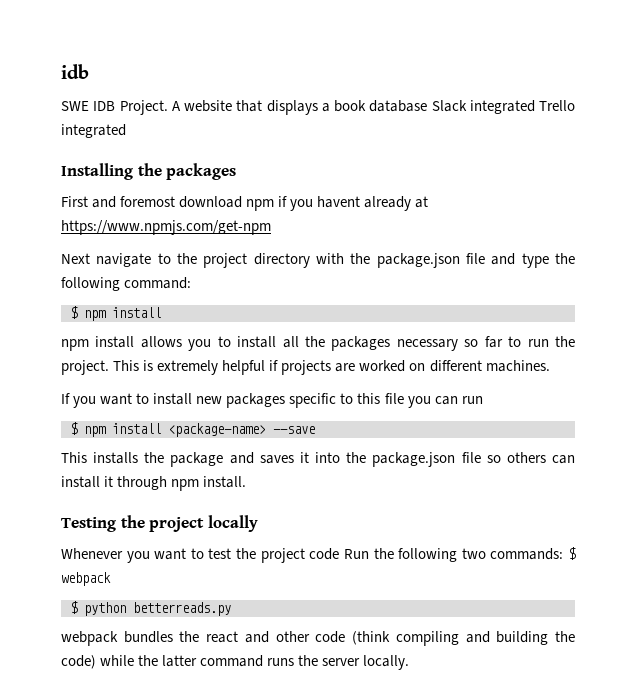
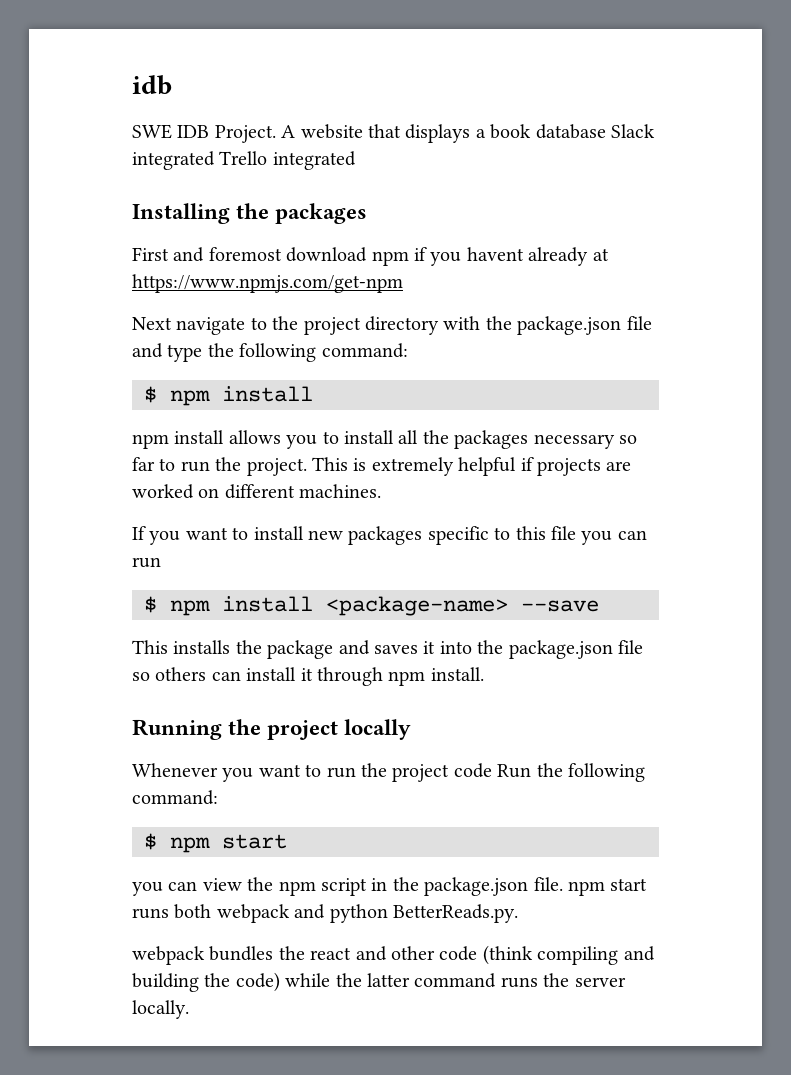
[61,517,116,532] Testing -> [132,719,222,740] Running
[208,548,232,559] test -> [326,767,356,778] run
[461,547,577,560] [61,572,111,586] [70,601,231,616] two commands: $ webpack // $ python betterreads.py -> [132,790,218,805] [144,833,287,853] [132,877,648,896] [132,904,518,923] command: // $ npm start // you can view the npm script in the package.json file. npm start runs both webpack and python BetterReads.py.

